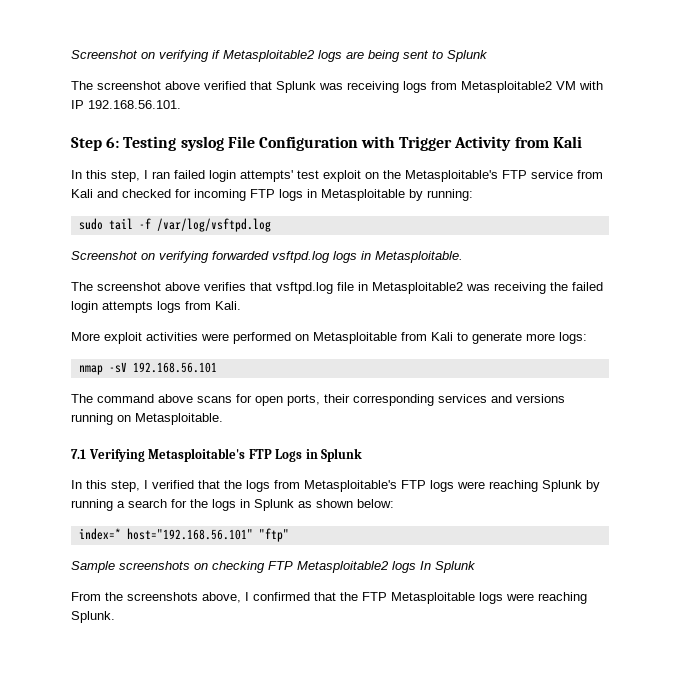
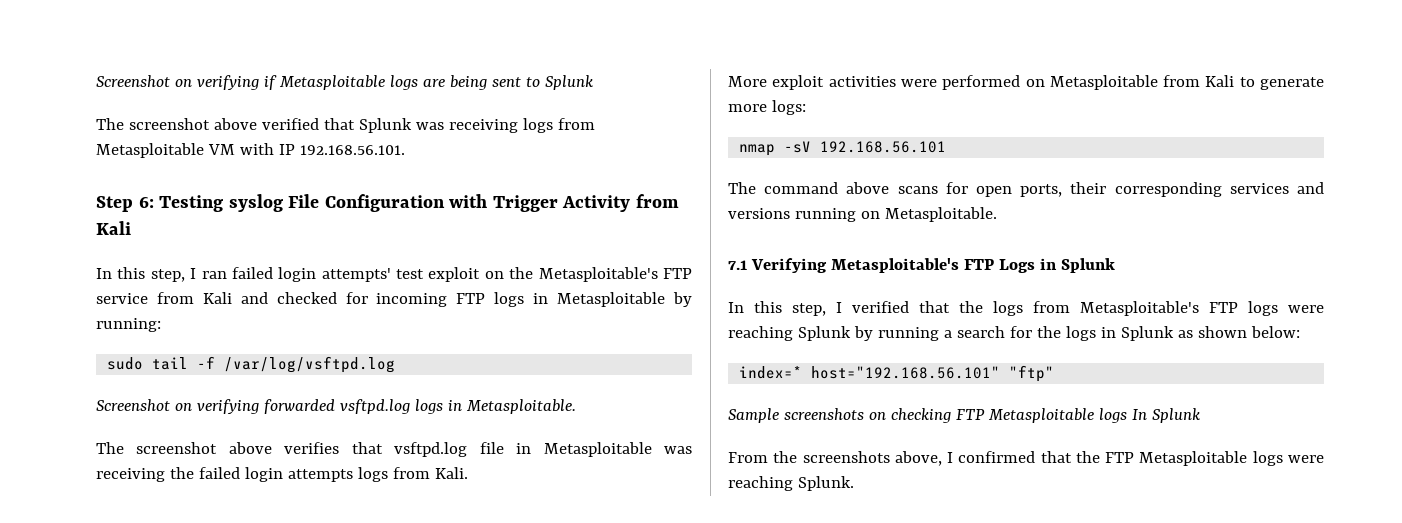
[223,50,315,62] Metasploitable2 -> [278,75,385,90] Metasploitable
[461,81,552,93] Metasploitable2 -> [96,143,204,158] Metasploitable
[372,282,463,294] Metasploitable2 -> [543,442,652,457] Metasploitable
[297,561,389,573] Metasploitable2 -> [987,408,1094,423] Metasploitable

